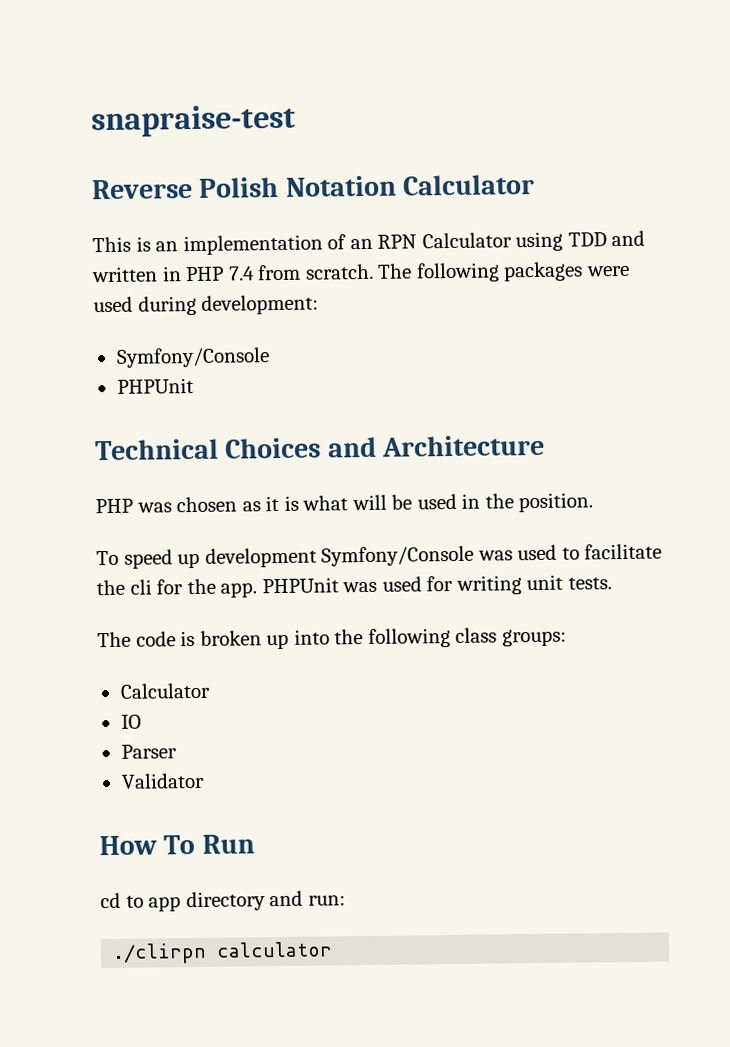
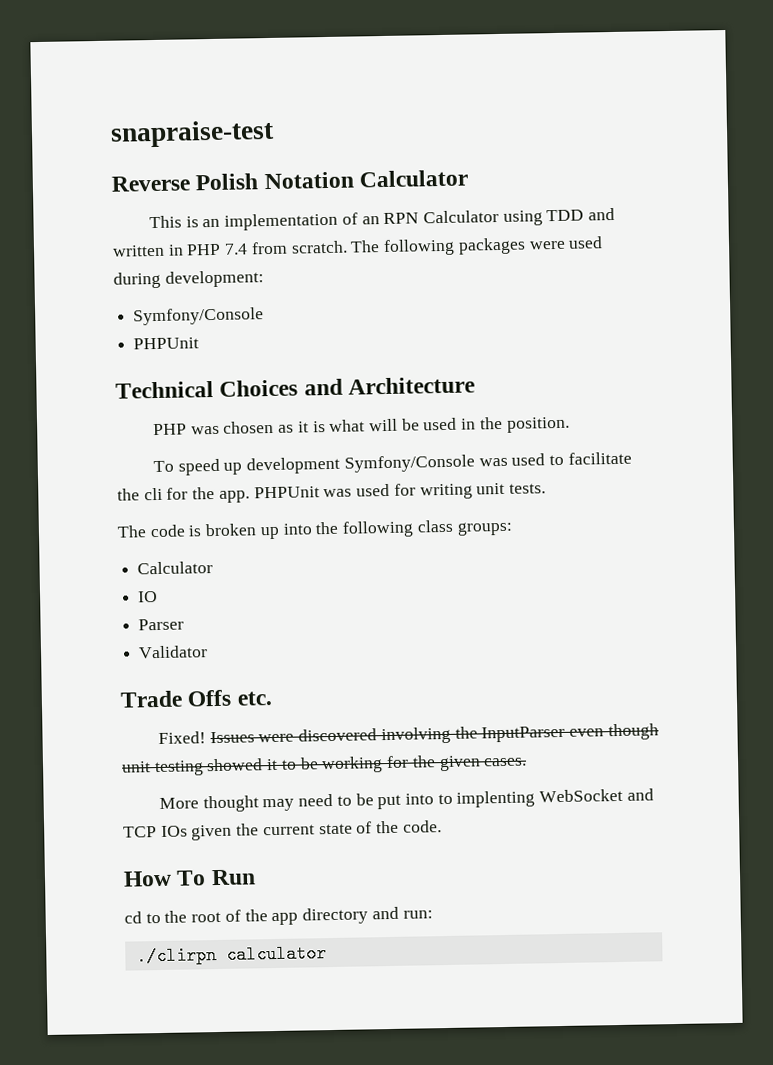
(205, 780) none -> [120,689,272,708] [157,723,659,745] [121,755,528,777] [158,788,654,813] [123,820,442,841] // Trade Offs etc. // Fixed! Issues were discovered involving the InputParser even though unit testing showed it to be working for the given cases. // More thought may need to be put into to implenting WebSocket and TCP IOs given the current state of the code.
(144, 901) none -> [164,909,268,923] the root of the

